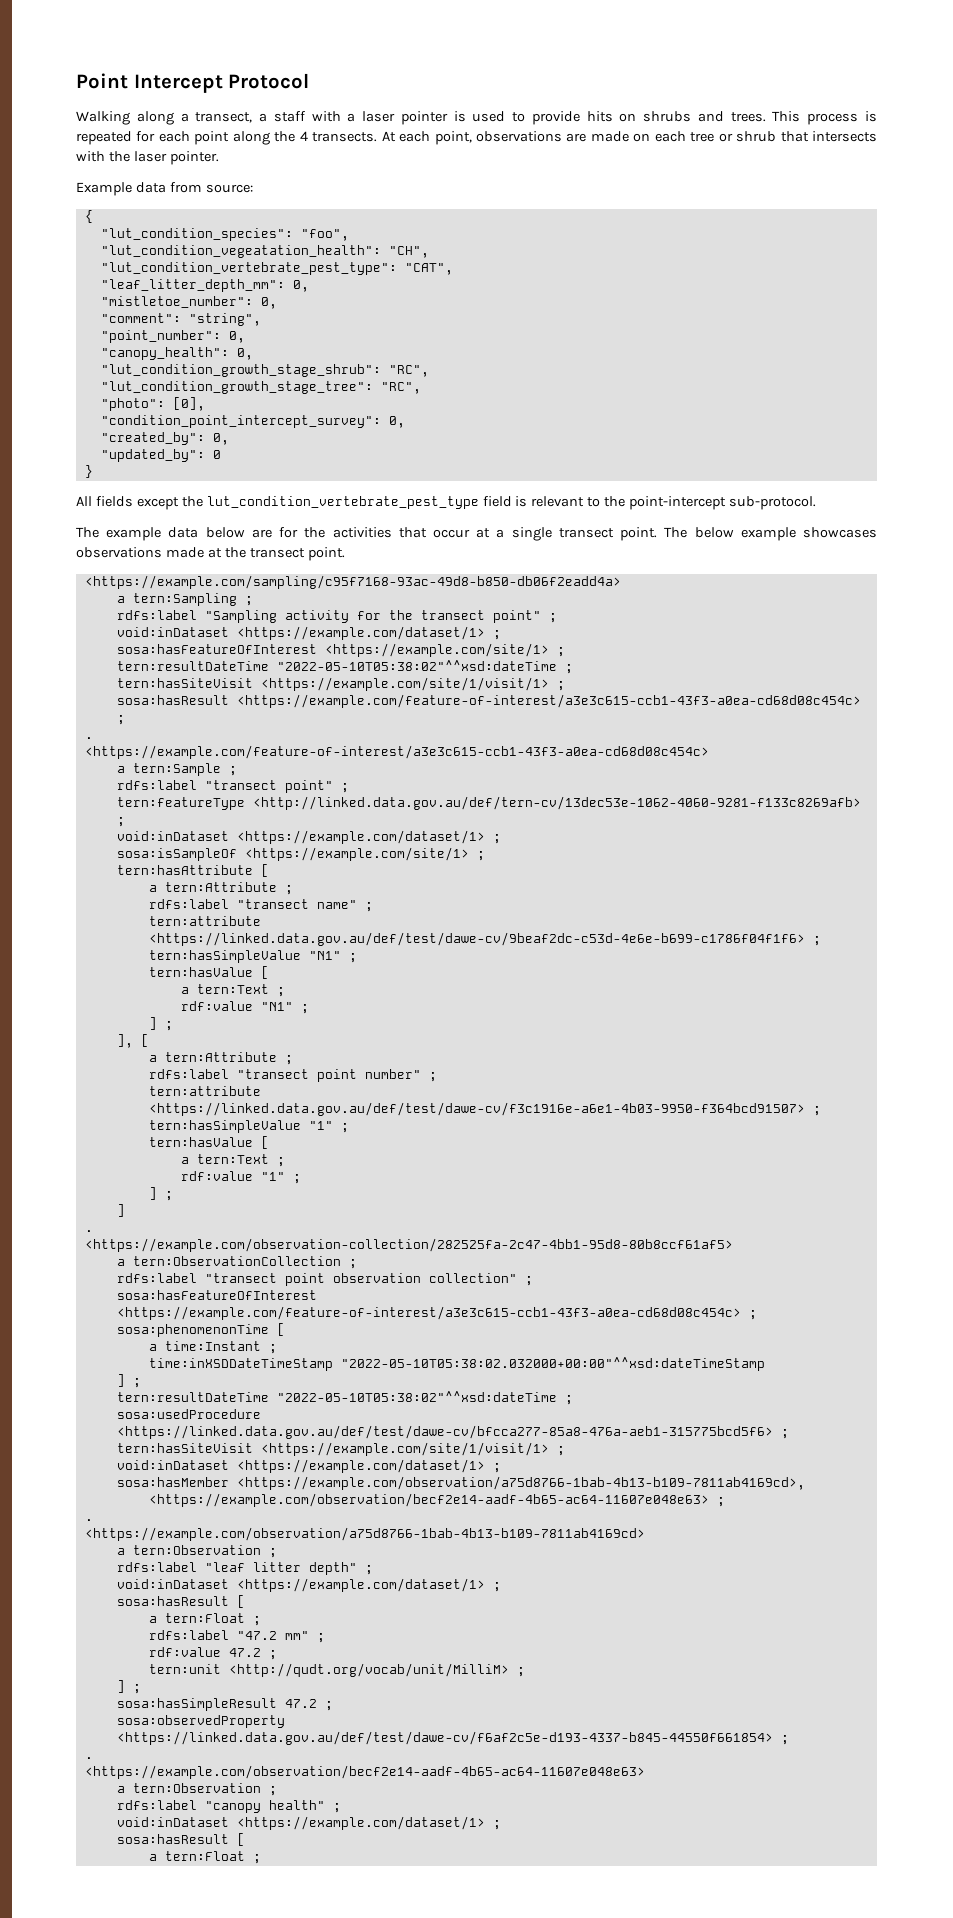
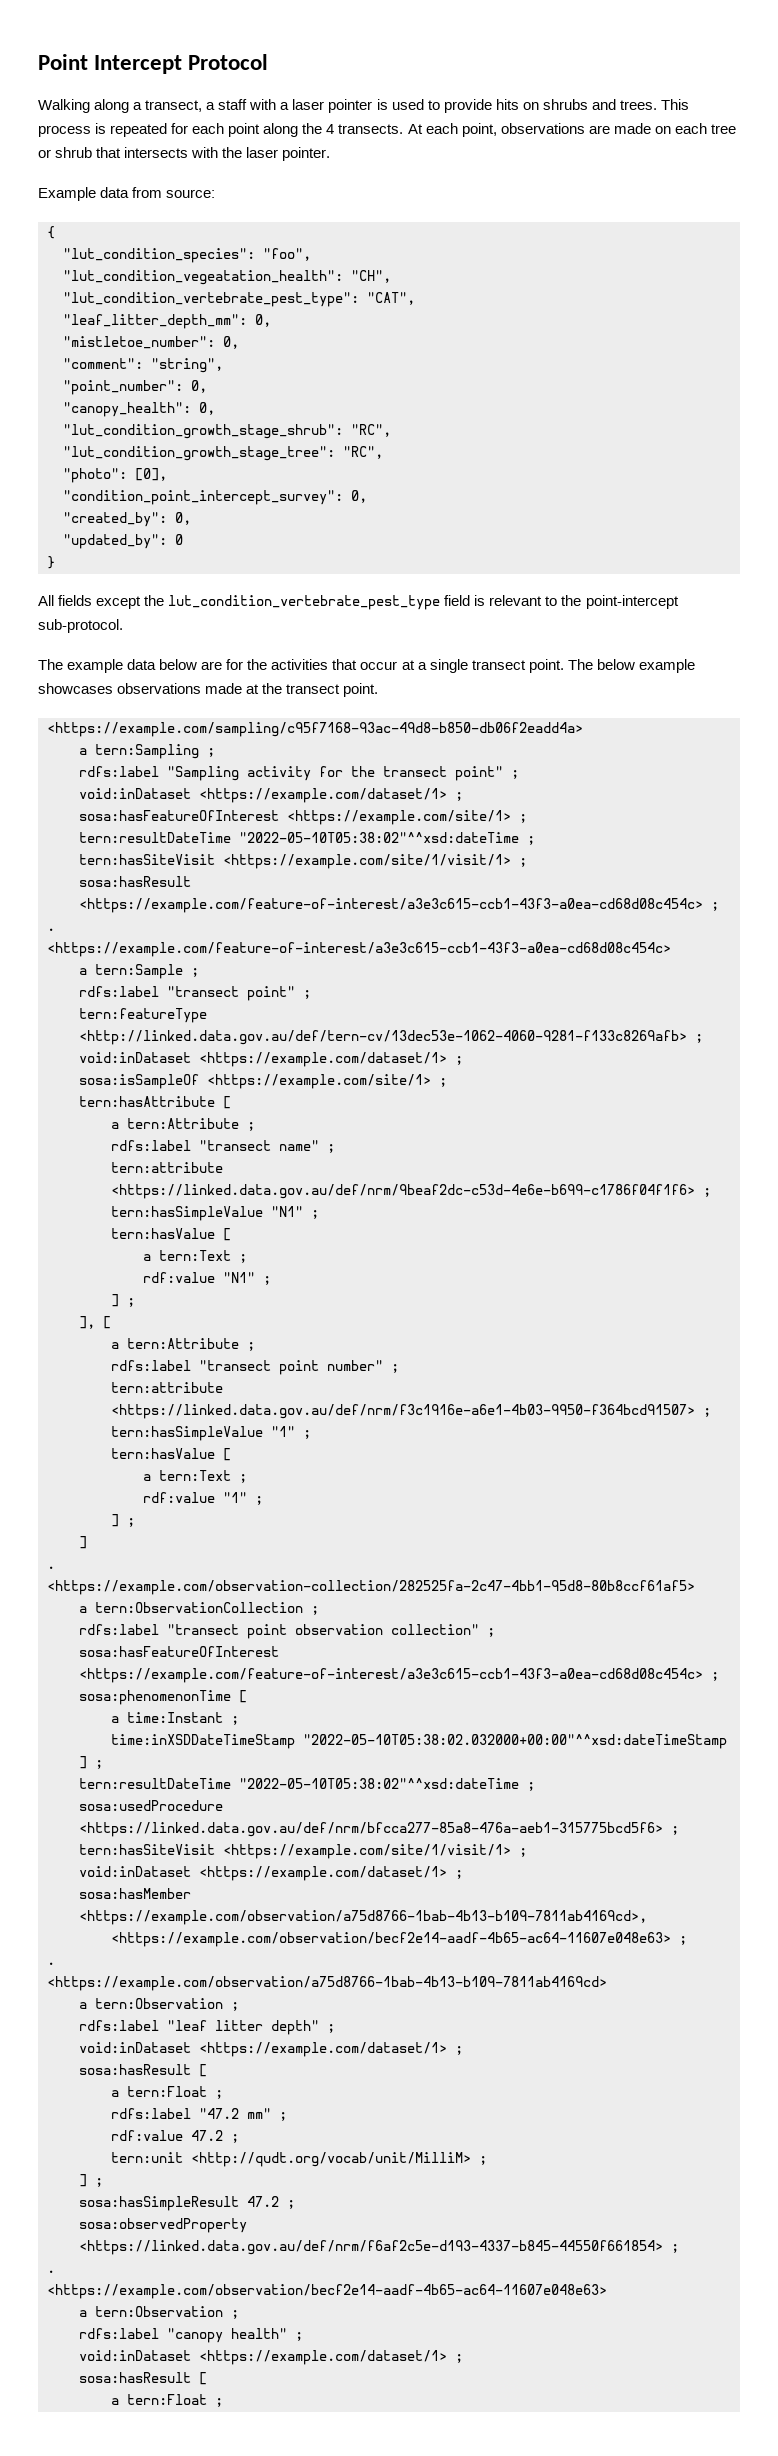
[148,932,805,946] <https://linked.data.gov.au/def/test/dawe-cv/9beaf2dc-c53d-4e6e-b699-c1786f04f1f6> -> [111,1184,695,1199] <https://linked.data.gov.au/def/nrm/9beaf2dc-c53d-4e6e-b699-c1786f04f1f6>
[148,1102,805,1116] <https://linked.data.gov.au/def/test/dawe-cv/f3c1916e-a6e1-4b03-9950-f364bcd91507> -> [111,1404,695,1419] <https://linked.data.gov.au/def/nrm/f3c1916e-a6e1-4b03-9950-f364bcd91507>
[116,1425,773,1439] <https://linked.data.gov.au/def/test/dawe-cv/bfcca277-85a8-476a-aeb1-315775bcd5f6> -> [79,1822,663,1837] <https://linked.data.gov.au/def/nrm/bfcca277-85a8-476a-aeb1-315775bcd5f6>
[116,1731,773,1745] <https://linked.data.gov.au/def/test/dawe-cv/f6af2c5e-d193-4337-b845-44550f661854> -> [79,2240,663,2255] <https://linked.data.gov.au/def/nrm/f6af2c5e-d193-4337-b845-44550f661854>

